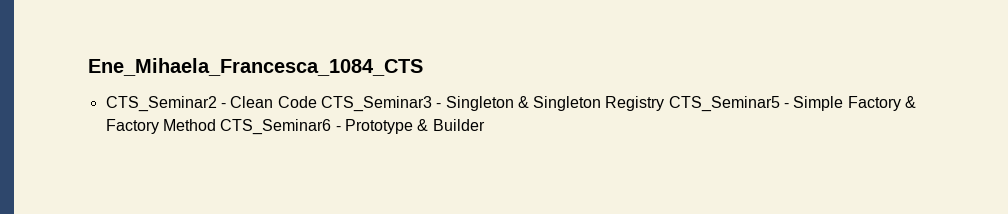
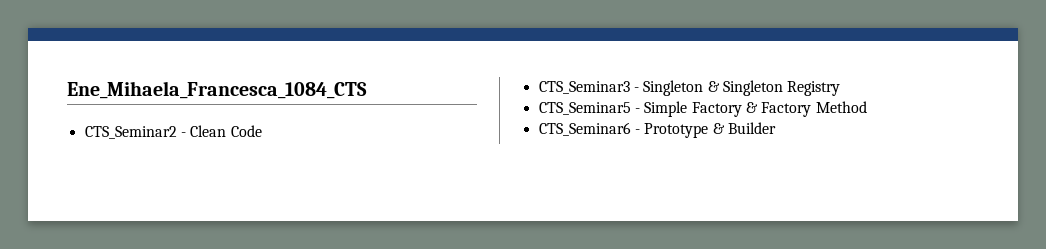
(317, 102) none -> (262, 131) //
(665, 103) none -> (841, 88) //
(216, 125) none -> (867, 107) //

